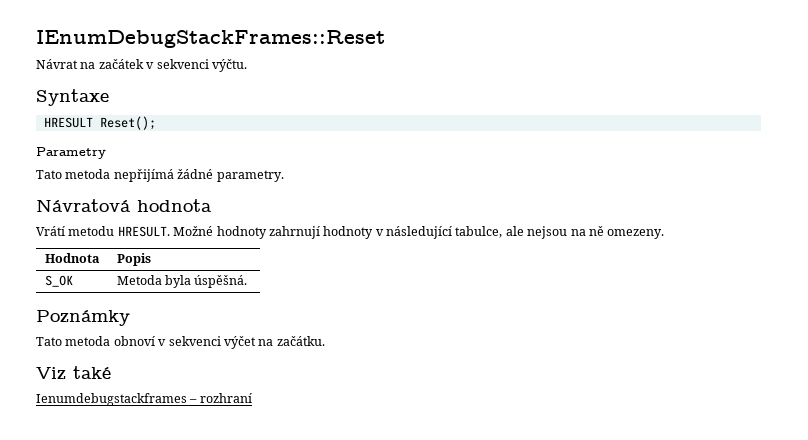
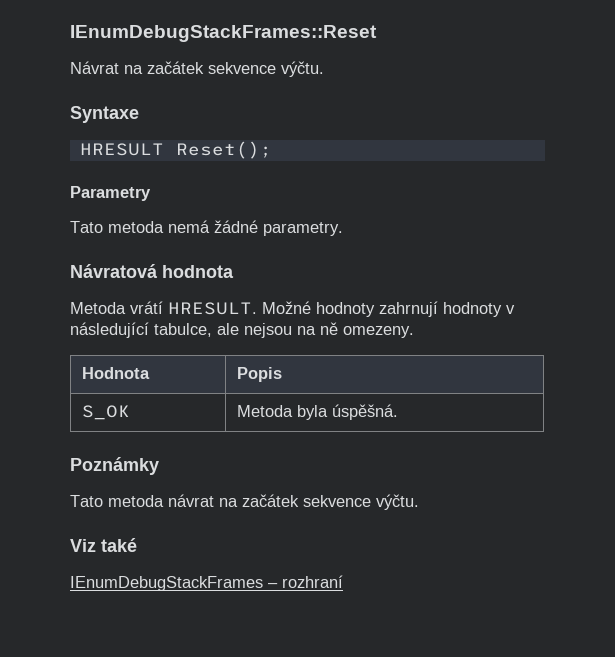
[146,59,209,69] v sekvenci -> [208,62,276,74] sekvence
[113,169,174,182] nepřijímá -> [168,220,210,233] nemá
[36,226,115,236] Vrátí metodu -> [70,301,163,314] Metoda vrátí
[113,336,325,349] obnoví v sekvenci výčet na začátku. -> [168,494,419,510] návrat na začátek sekvence výčtu.
[36,393,187,406] Ienumdebugstackframes -> [70,576,263,591] IEnumDebugStackFrames

